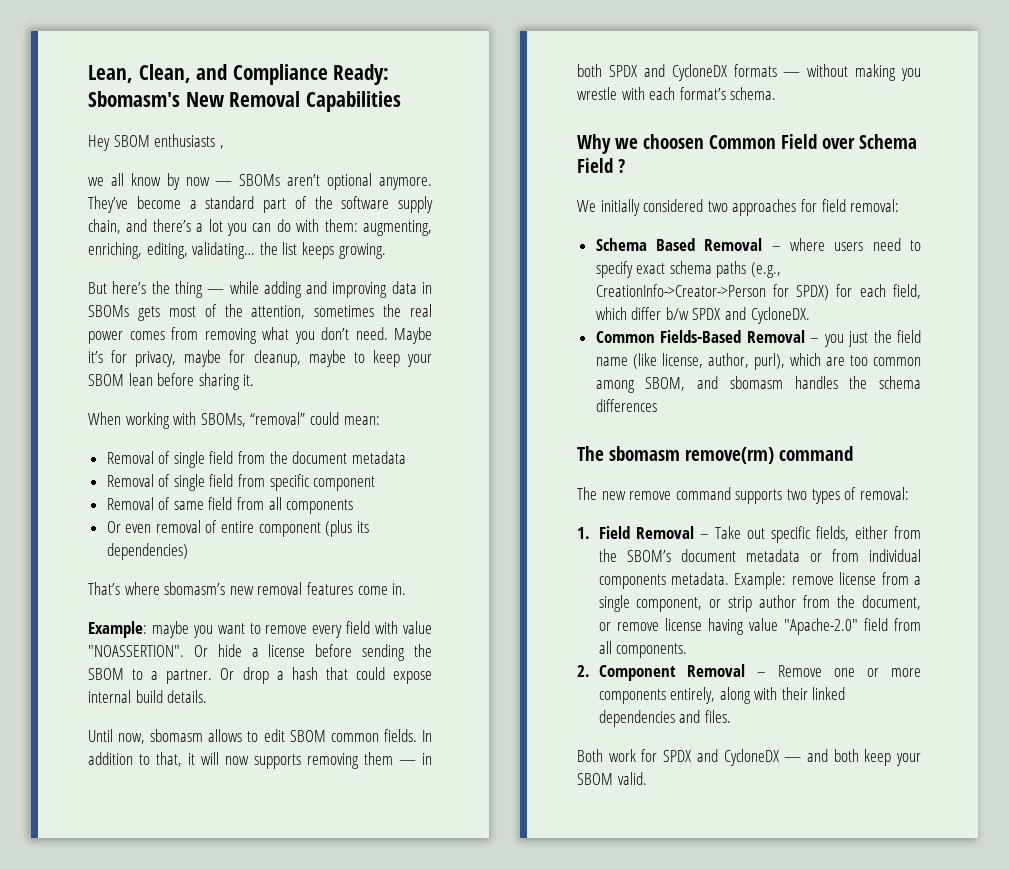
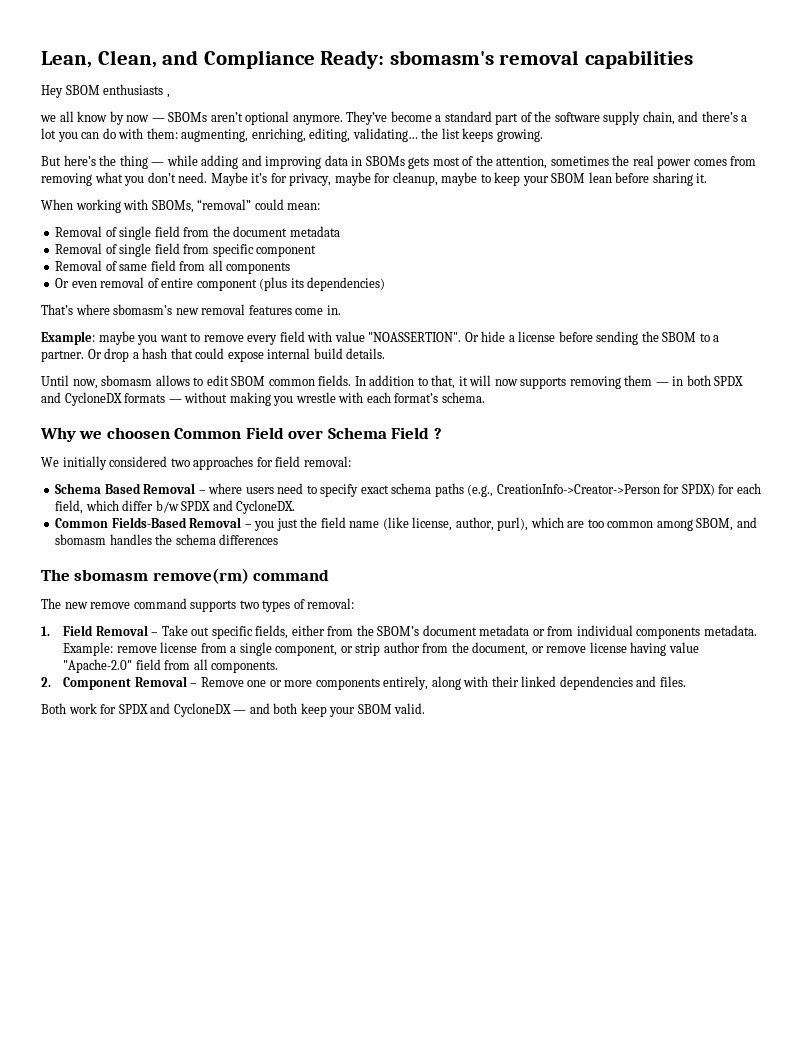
[88,91,401,112] Sbomasm's New Removal Capabilities -> [389,50,693,69] sbomasm's removal capabilities

